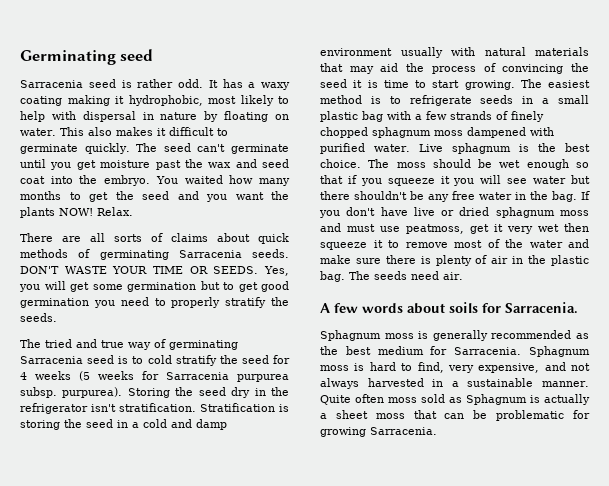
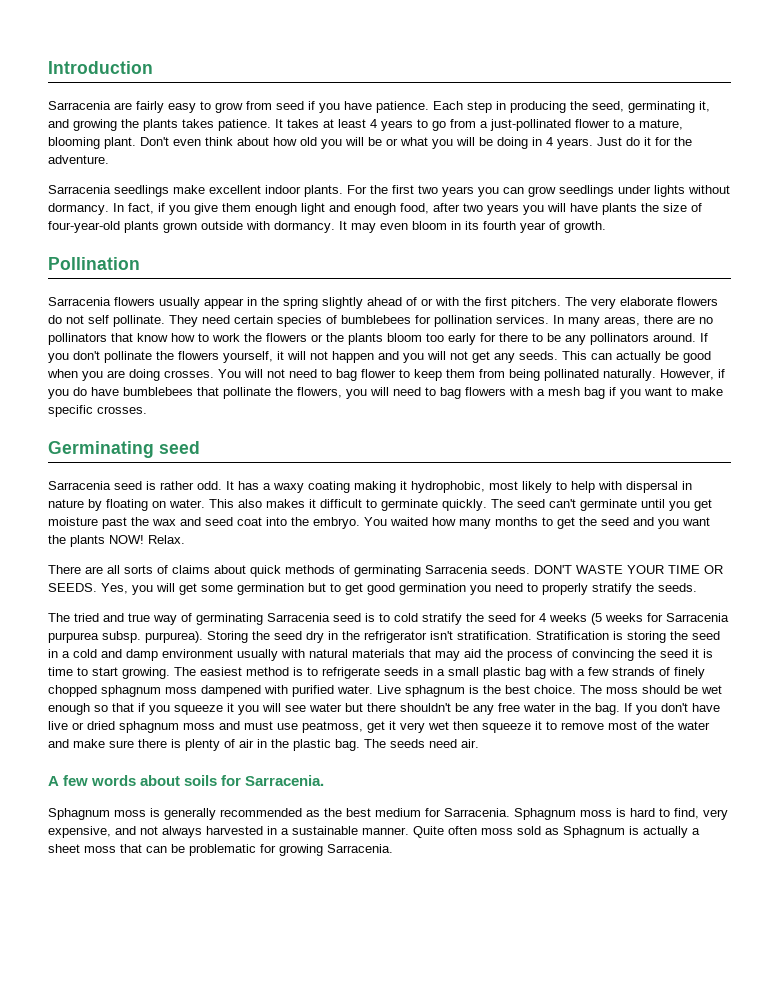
(20, 57) none -> [48,61,153,74] [48,101,710,113] [48,119,683,131] [48,137,692,149] [48,155,109,164] [48,185,730,197] [48,203,702,215] [48,221,606,233] [48,257,140,270] [48,297,718,309] [48,315,713,327] [48,333,708,345] [48,351,711,363] [47,369,725,381] [48,387,723,399] [48,405,147,417] Introduction // Sarracenia are fairly easy to grow from seed if you have patience. Each step in producing the seed, germinating it, and growing the plants takes patience. It takes at least 4 years to go from a just-pollinated flower to a mature, blooming plant. Don't even think about how old you will be or what you will be doing in 4 years. Just do it for the adventure. // Sarracenia seedlings make excellent indoor plants. For the first two years you can grow seedlings under lights without dormancy. In fact, if you give them enough light and enough food, after two years you will have plants the size of four-year-old plants grown outside with dormancy. It may even bloom in its fourth year of growth. // Pollination // Sarracenia flowers usually appear in the spring slightly ahead of or with the first pitchers. The very elaborate flowers do not self pollinate. They need certain species of bumblebees for pollination services. In many areas, there are no pollinators that know how to work the flowers or the plants bloom too early for there to be any pollinators around. If you don't pollinate the flowers yourself, it will not happen and you will not get any seeds. This can actually be good when you are doing crosses. You will not need to bag flower to keep them from being pollinated naturally. However, if you do have bumblebees that pollinate the flowers, you will need to bag flowers with a mesh bag if you want to make specific crosses. //

